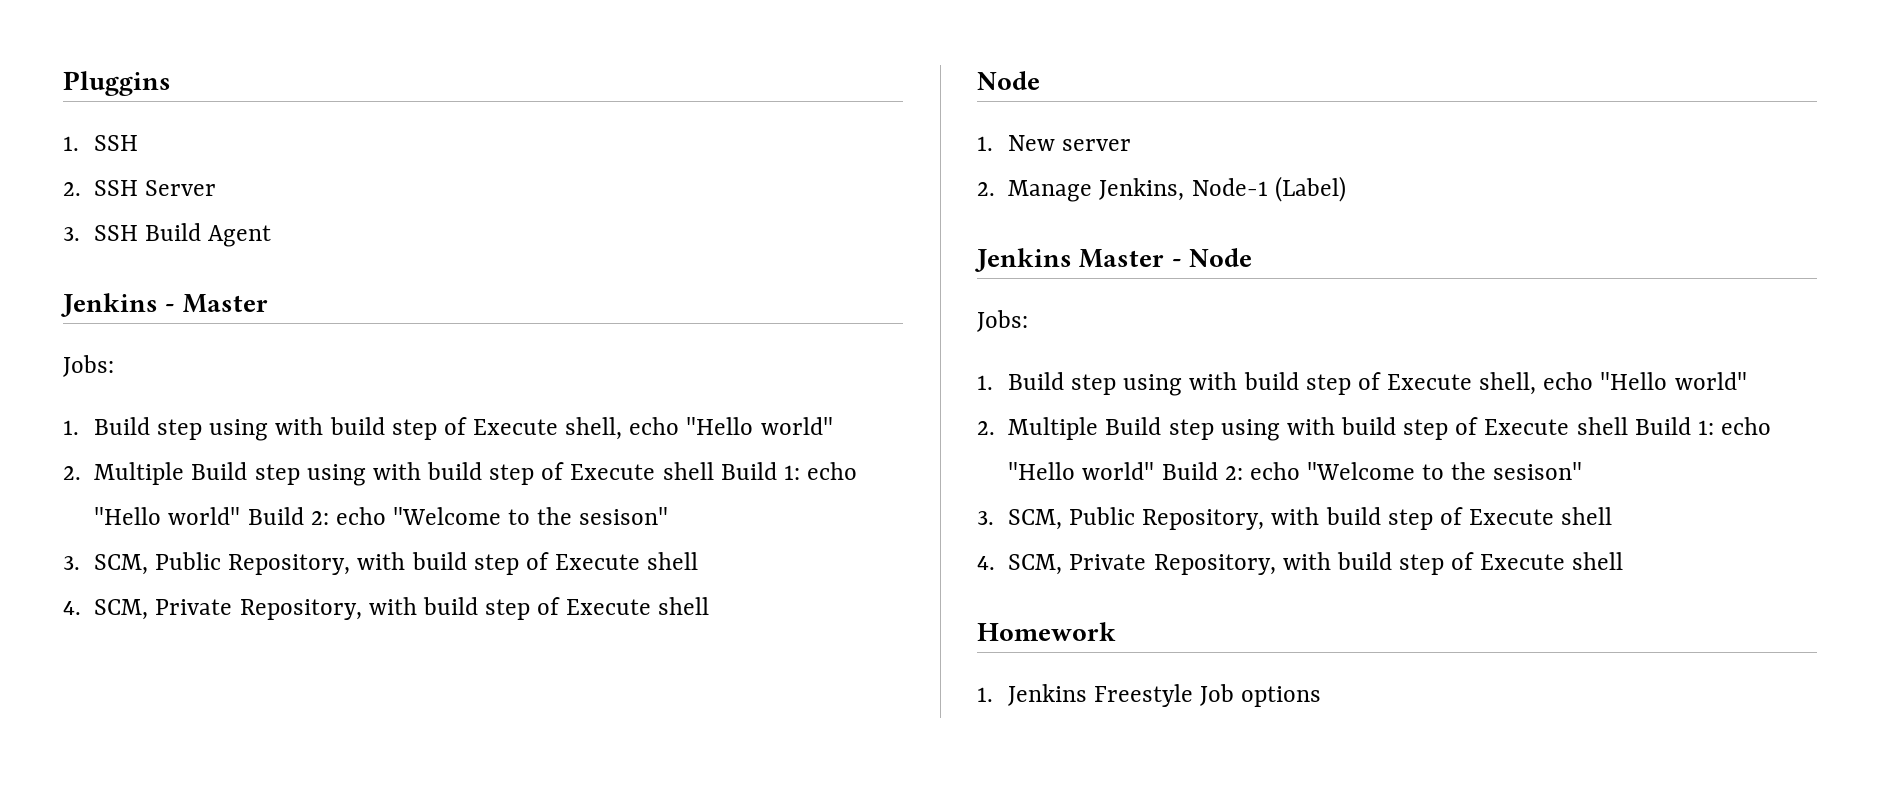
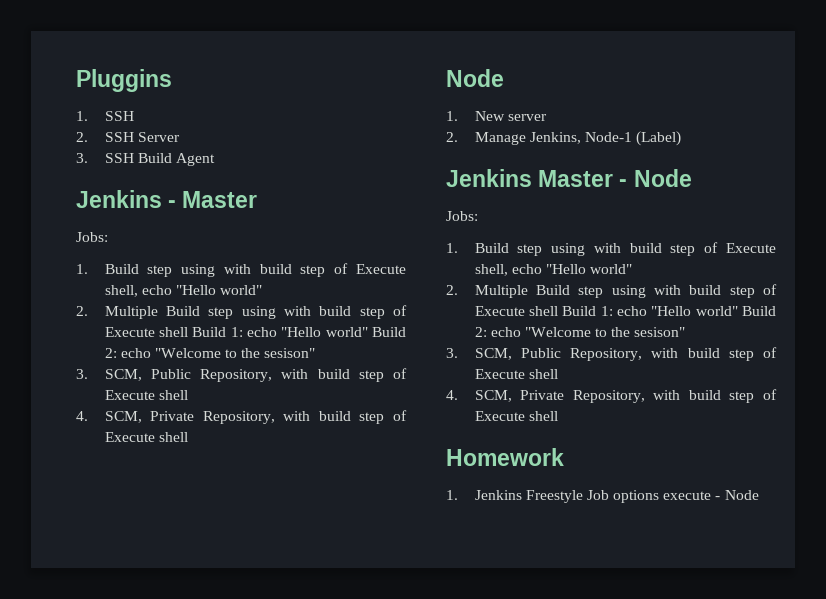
(1322, 696) none -> [663,490,759,500] execute - Node

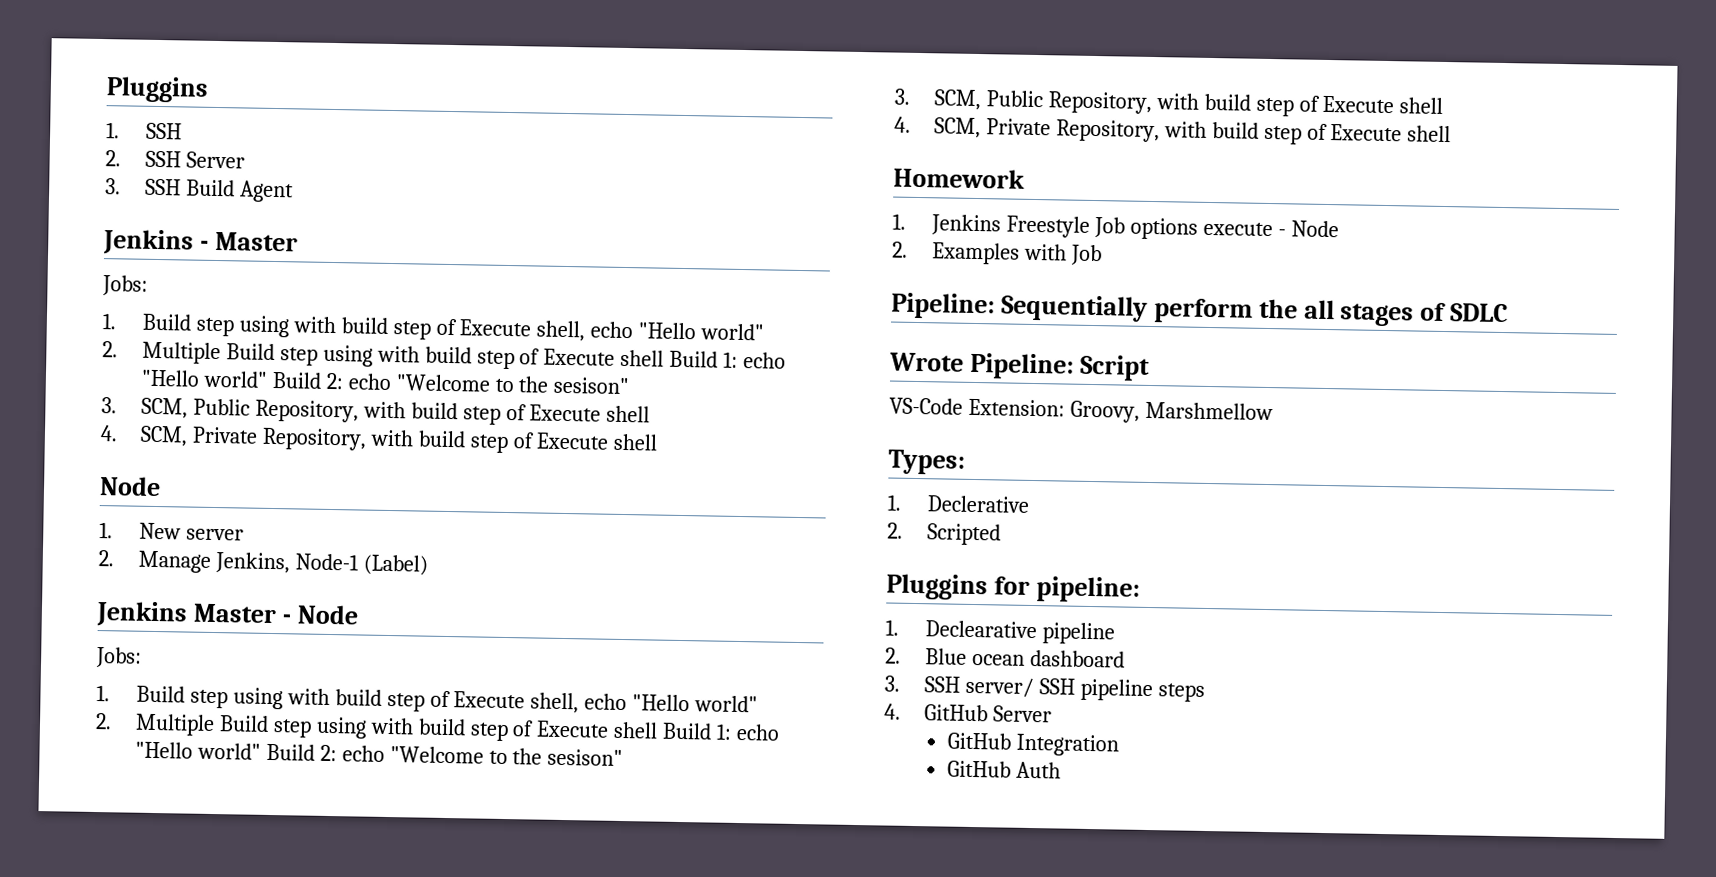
(759, 495) none -> [892,241,1102,266] [891,292,1509,327] [889,352,1150,381] [889,397,1273,423] [888,449,965,475] [887,494,1030,513] [887,522,1001,546] [886,573,1140,603] [885,619,1115,645] [885,647,1125,668] [884,675,1205,702] [884,703,1052,723] [947,732,1120,757] [947,760,1062,779] // 2. Examples with Job // Pipeline: Sequentially perform the all stages of SDLC // Wrote Pipeline: Script // VS-Code Extension: Groovy, Marshmellow // Types: // 1. Declerative // 2. Scripted // Pluggins for pipeline: // 1. Declearative pipeline // 2. Blue ocean dashboard // 3. SSH server/ SSH pipeline steps // 4. GitHub Server // GitHub Integration // GitHub Auth

